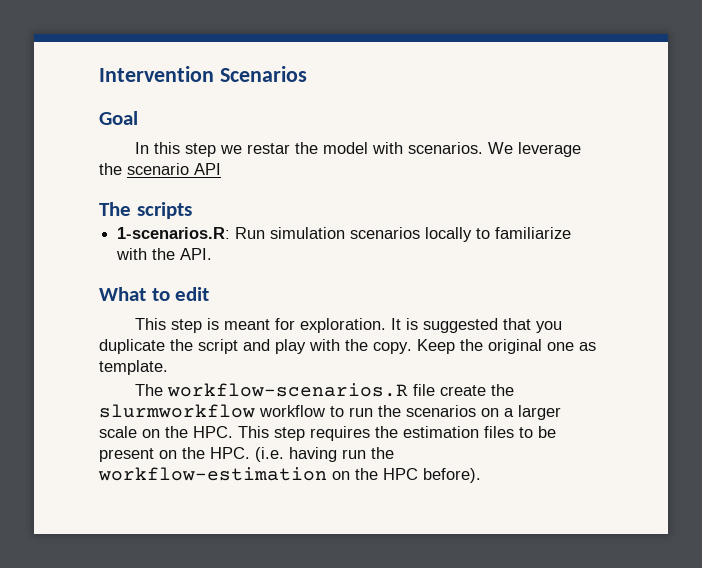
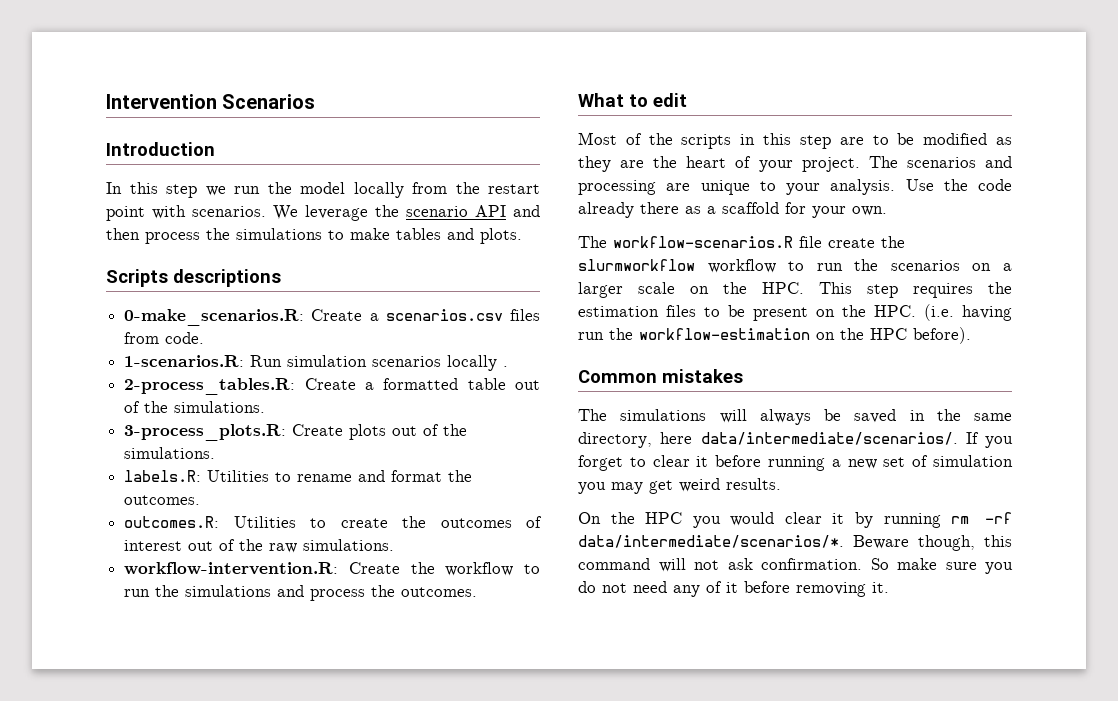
[99,111,138,125] Goal -> [106,142,215,156] Introduction
[246,143,290,154] restar -> [234,186,260,194] run
(368, 148) none -> [353,182,540,198] [106,206,145,221] locally from the restart point
[99,202,192,219] // The scripts -> [513,205,540,217] [106,228,522,244] [106,269,281,287] [124,309,540,326] [124,332,205,344] and then process the simulations to make tables and plots. // Scripts descriptions // 0-make_scenarios.R: Create a scenarios.csv files from code.
[476,227,572,239] [116,248,213,260] [99,287,210,301] [134,318,562,333] [99,339,596,354] [99,360,168,375] to familiarize with the API. // What to edit // This step is meant for exploration. It is suggested that you duplicate the script and play with the copy. Keep the original one as template. -> [503,366,509,367] [124,378,540,395] [124,401,266,413] [124,424,468,441] [124,447,216,459] [124,470,473,482] [124,495,201,505] [124,516,542,528] [124,539,395,553] [124,562,540,576] [124,585,478,601] [578,93,687,107] [578,132,1012,149] [578,156,1012,172] [578,179,1012,195] [578,202,887,218] . // 2-process_tables.R: Create a formatted table out of the simulations. // 3-process_plots.R: Create plots out of the simulations. // labels.R: Utilities to rename and format the outcomes. // outcomes.R: Utilities to create the outcomes of interest out of the raw simulations. // workflow-intervention.R: Create the workflow to run the simulations and process the outcomes. // What to edit // Most of the scripts in this step are to be modified as they are the heart of your project. The scenarios and processing are unique to your analysis. Use the code already there as a scaffold for your own.
(481, 475) none -> [578,369,743,383] [578,409,1012,425] [578,432,1013,448] [578,455,1013,471] [578,478,781,494] [578,512,1012,528] [578,535,1012,551] [578,558,1013,574] [578,581,889,597] // Common mistakes // The simulations will always be saved in the same directory, here data/intermediate/scenarios/. If you forget to clear it before running a new set of simulation you may get weird results. // On the HPC you would clear it by running rm -rf data/intermediate/scenarios/*. Beware though, this command will not ask confirmation. So make sure you do not need any of it before removing it.

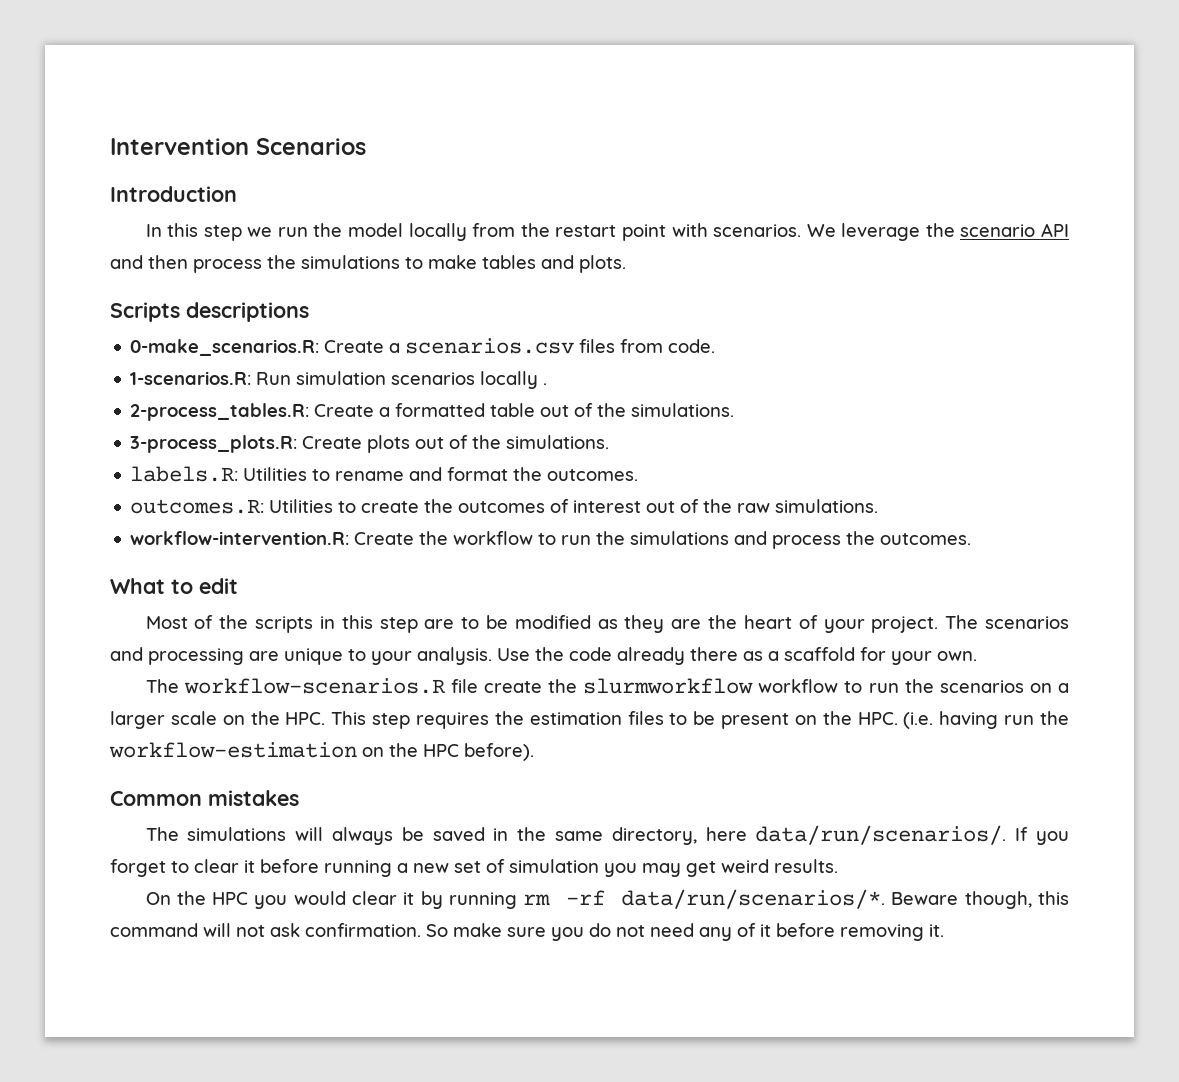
[700,432,958,445] data/intermediate/scenarios/. -> [755,825,1007,845] data/run/scenarios/.
[578,535,844,548] data/intermediate/scenarios/*. -> [621,889,886,909] data/run/scenarios/*.

